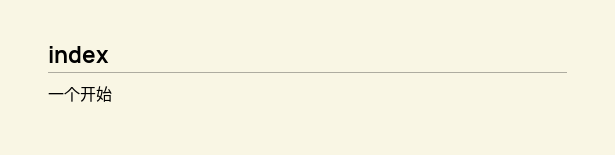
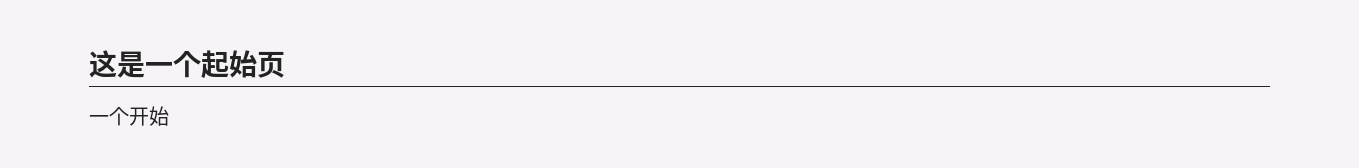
[48,46,109,63] index -> [89,50,285,79] 这是一个起始页

